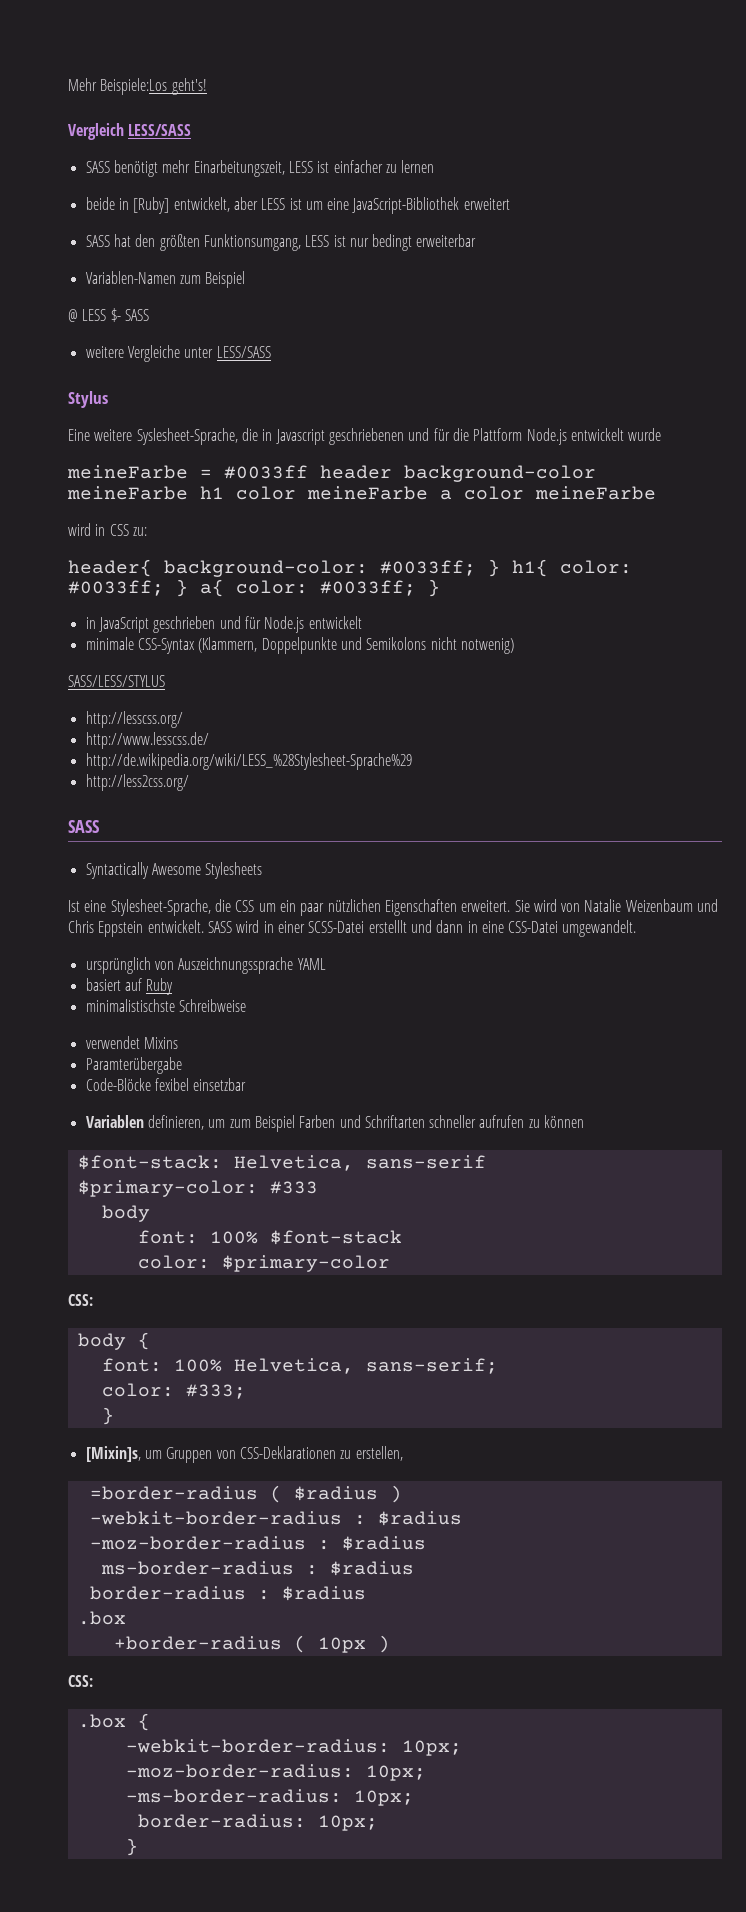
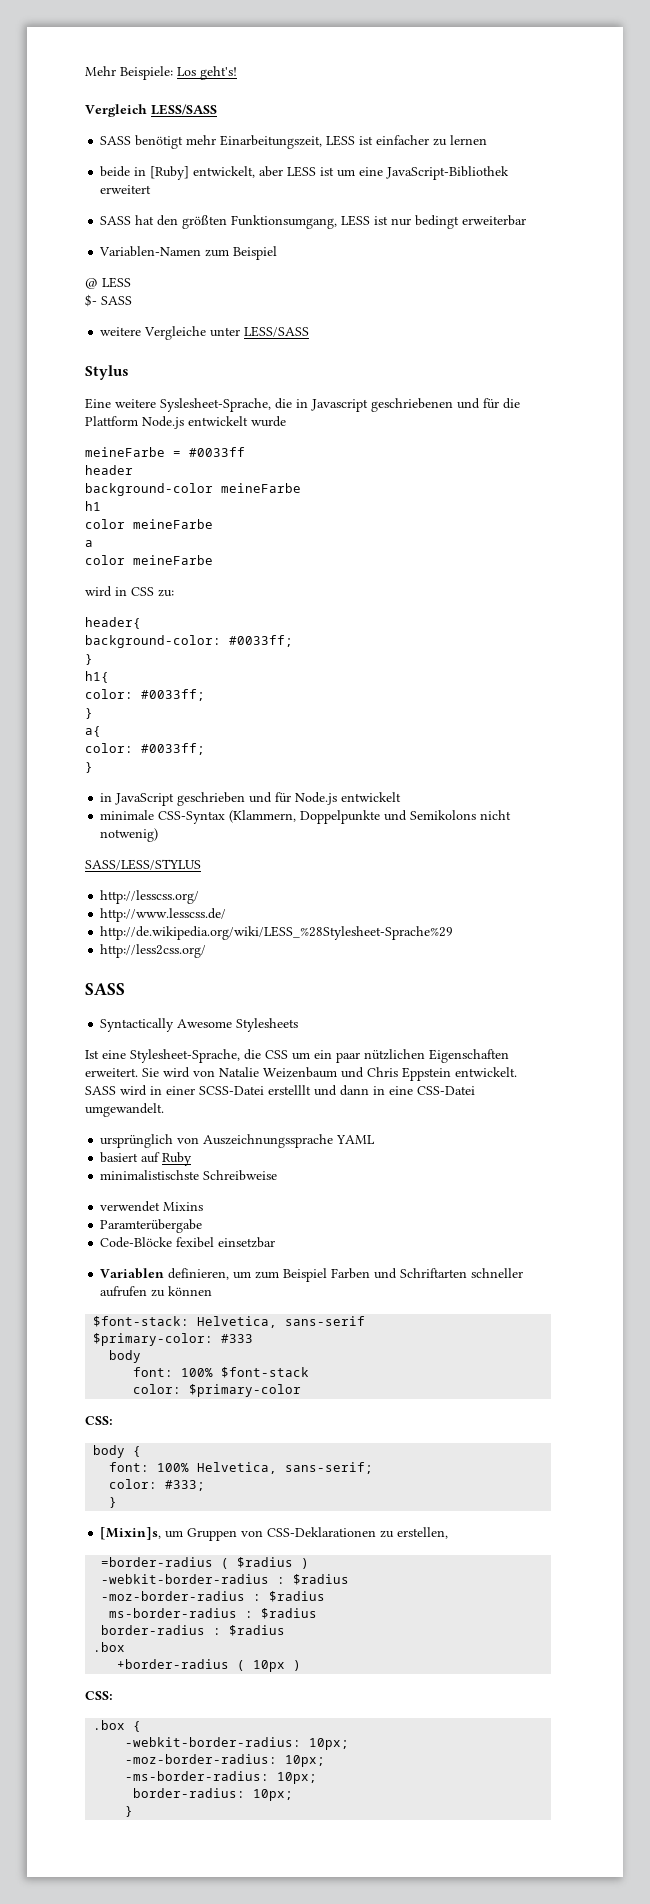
[100,78,168,95] Beispiele:Los -> [120,66,196,80] Beispiele: Los
(107, 315) none -> (131, 282) //
(308, 472) none -> (245, 452) //
(392, 472) none -> (133, 470) //
(188, 493) none -> (301, 488) //
[236,486,428,500] color meineFarbe -> [85,519,213,529] // color meineFarbe //
(452, 495) none -> (93, 543) //
(152, 568) none -> (141, 623) //
[488,559,500,577] } -> [85,654,93,665] // } //
[560,560,632,574] [68,579,188,597] color: #0033ff; } -> [85,689,205,701] [85,708,93,719] // color: #0033ff; // } //
[236,580,416,596] color: #0033ff; -> [85,743,205,755] // color: #0033ff; //

